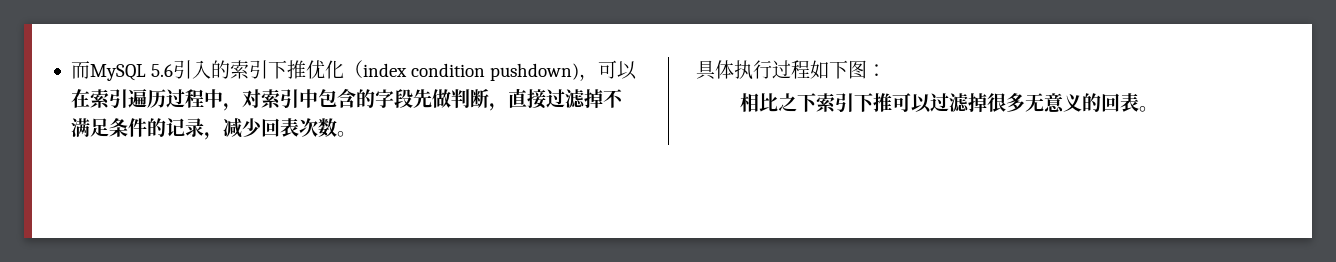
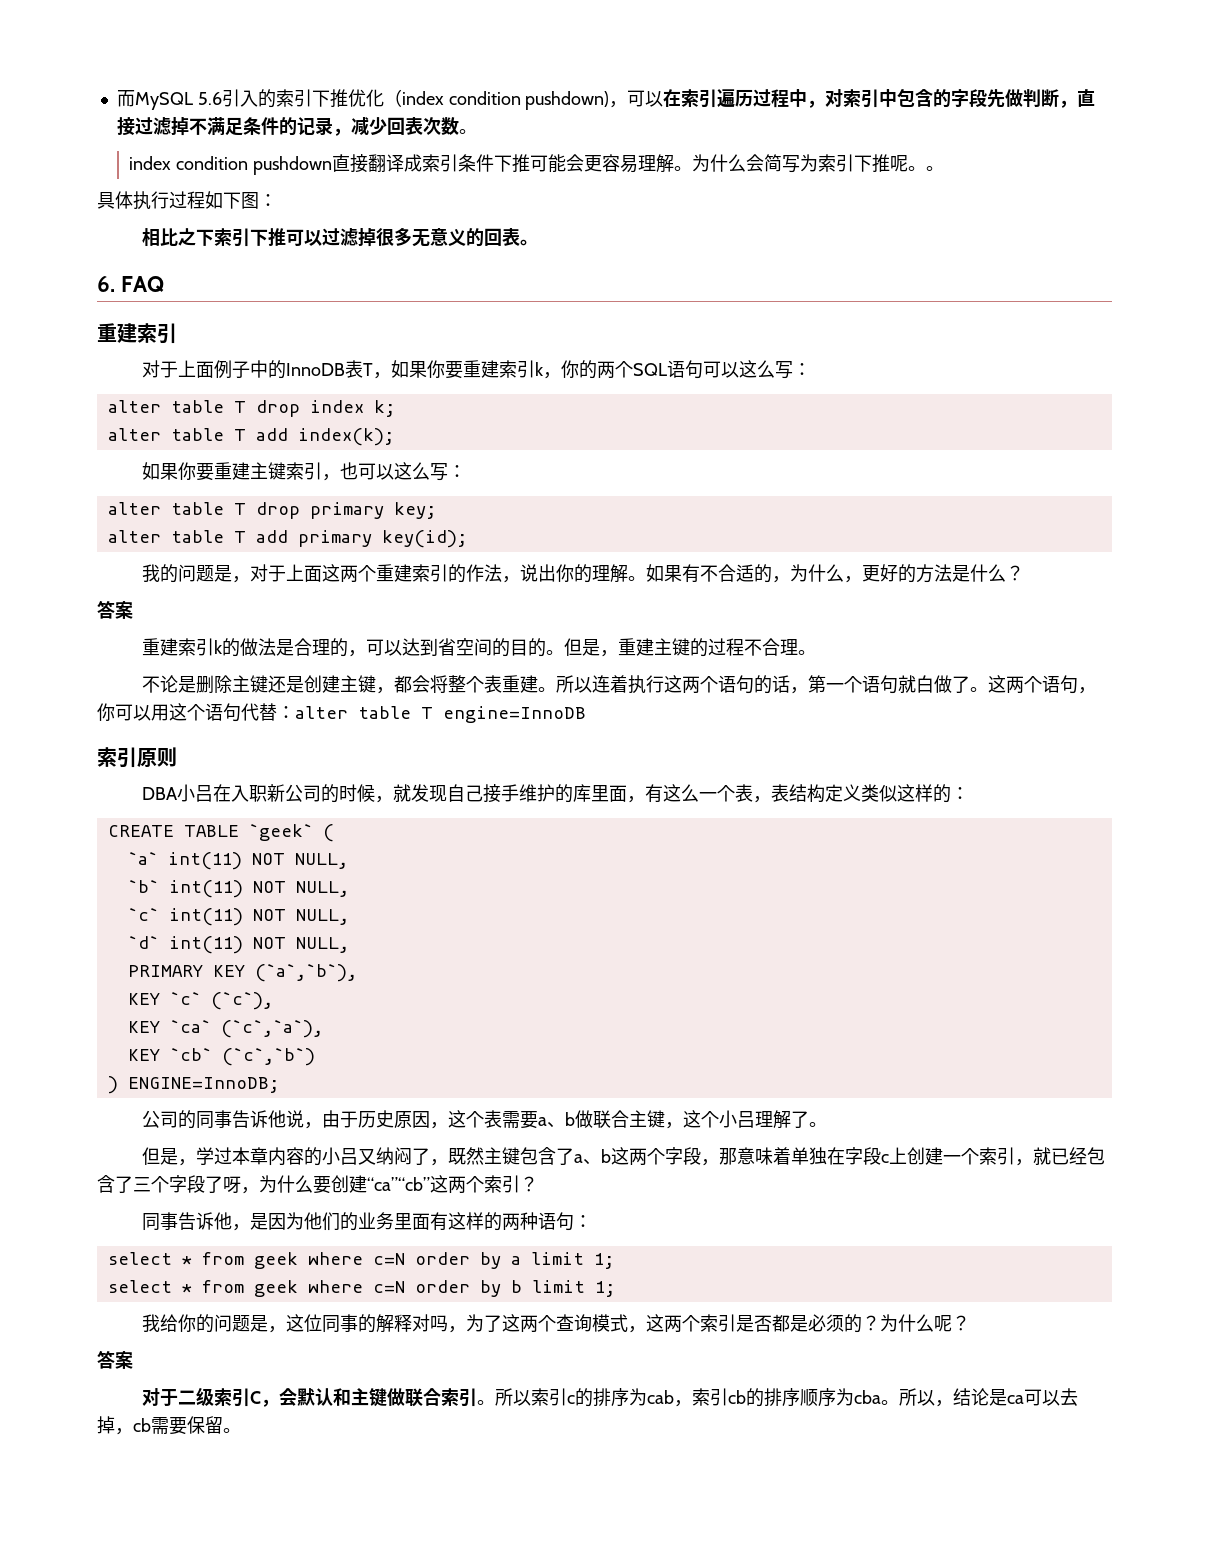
(356, 134) none -> [129,154,944,175] // index condition pushdown直接翻译成索引条件下推可能会更容易理解。为什么会简写为索引下推呢。。
(1159, 109) none -> [97,276,165,292] [97,323,177,344] [142,360,812,379] [107,400,395,417] [107,428,394,446] [142,462,467,481] [107,502,436,519] [107,530,467,548] [142,564,1025,583] [97,600,133,619] [142,638,817,657] [142,675,1097,694] [97,703,586,723] [97,747,177,768] [142,784,970,803] [107,824,334,842] [127,852,348,870] [127,880,349,898] [127,908,349,926] [127,936,349,954] [127,964,357,982] [127,992,273,1010] [127,1020,323,1038] [127,1048,315,1066] [107,1076,279,1094] [142,1110,828,1129] [142,1147,1106,1166] [97,1175,538,1194] [142,1212,593,1231] [107,1252,614,1269] [107,1280,615,1297] [142,1314,971,1333] [97,1350,133,1369] [142,1387,1079,1407] [97,1416,241,1435] // 6. FAQ // 重建索引 // 对于上面例子中的InnoDB表T，如果你要重建索引k，你的两个SQL语句可以这么写： // alter table T drop index k; // alter table T add index(k); // 如果你要重建主键索引，也可以这么写： // alter table T drop primary key; // alter table T add primary key(id); // 我的问题是，对于上面这两个重建索引的作法，说出你的理解。如果有不合适的，为什么，更好的方法是什么？ // 答案 // 重建索引k的做法是合理的，可以达到省空间的目的。但是，重建主键的过程不合理。 // 不论是删除主键还是创建主键，都会将整个表重建。所以连着执行这两个语句的话，第一个语句就白做了。这两个语句，你可以用这个语句代替：alter table T engine=InnoDB // 索引原则 // DBA小吕在入职新公司的时候，就发现自己接手维护的库里面，有这么一个表，表结构定义类似这样的： // CREATE TABLE `geek` ( // `a` int(11) NOT NULL, // `b` int(11) NOT NULL, // `c` int(11) NOT NULL, // `d` int(11) NOT NULL, // PRIMARY KEY (`a`,`b`), // KEY `c` (`c`), // KEY `ca` (`c`,`a`), // KEY `cb` (`c`,`b`) // ) ENGINE=InnoDB; // 公司的同事告诉他说，由于历史原因，这个表需要a、b做联合主键，这个小吕理解了。 // 但是，学过本章内容的小吕又纳闷了，既然主键包含了a、b这两个字段，那意味着单独在字段c上创建一个索引，就已经包含了三个字段了呀，为什么要创建“ca”“cb”这两个索引？ // 同事告诉他，是因为他们的业务里面有这样的两种语句： // select * from geek where c=N order by a limit 1; // select * from geek where c=N order by b limit 1; // 我给你的问题是，这位同事的解释对吗，为了这两个查询模式，这两个索引是否都是必须的？为什么呢？ // 答案 // 对于二级索引C，会默认和主键做联合索引。所以索引c的排序为cab，索引cb的排序顺序为cba。所以，结论是ca可以去掉，cb需要保留。

